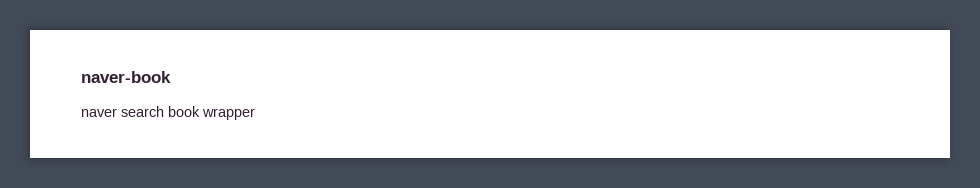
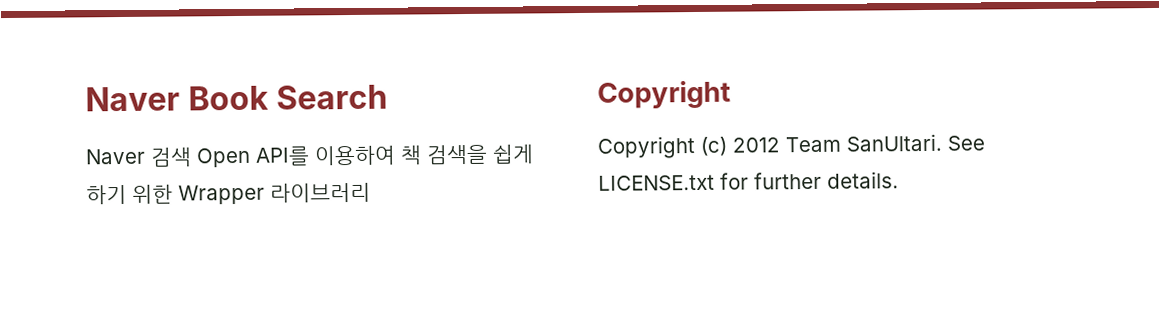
[81,71,171,83] [81,106,255,120] naver-book // naver search book wrapper -> [85,84,389,112] [85,144,534,168] [86,182,371,205] [597,79,731,109] [597,133,985,159] [598,171,899,191] Naver Book Search // Naver 검색 Open API를 이용하여 책 검색을 쉽게 하기 위한 Wrapper 라이브러리 // Copyright // Copyright (c) 2012 Team SanUltari. See LICENSE.txt for further details.

